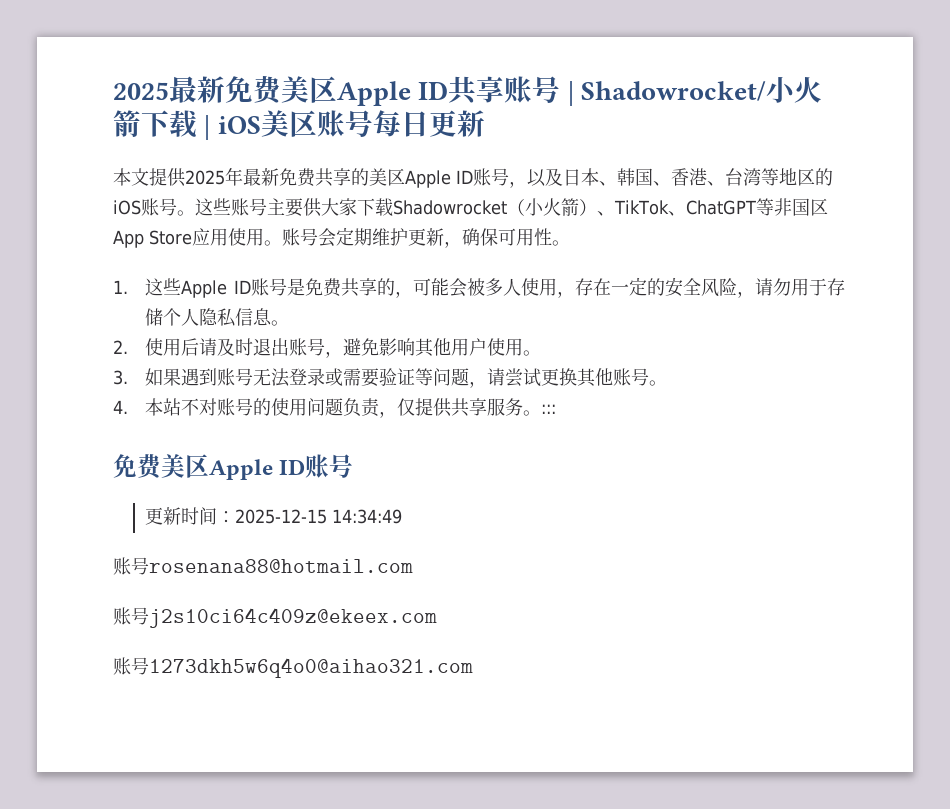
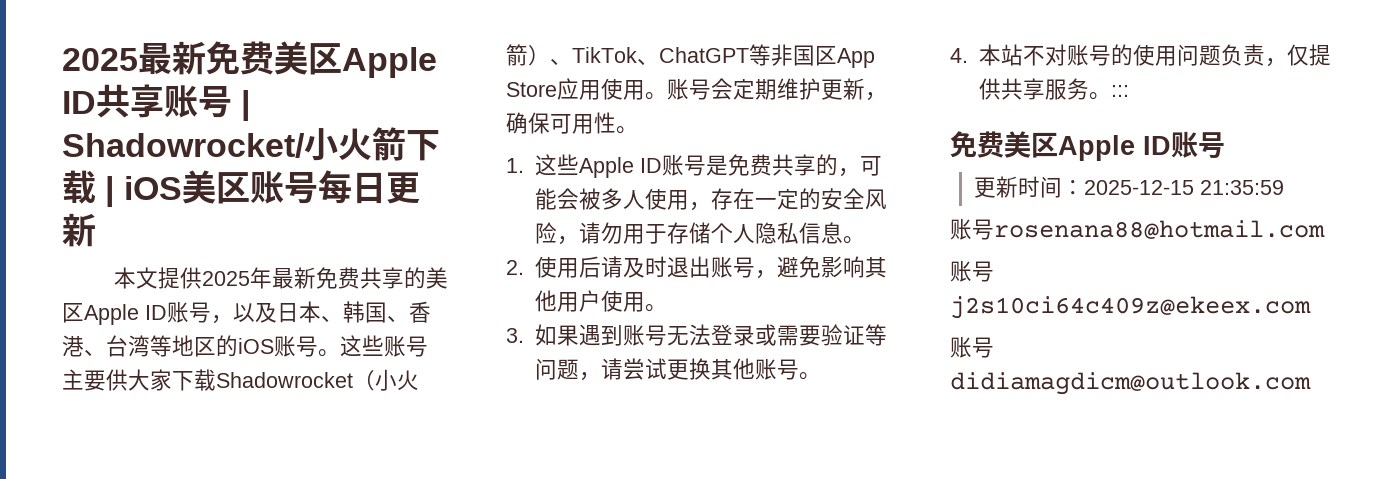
[332,509,403,524] 14:34:49 -> [1200,180,1285,195] 21:35:59
[149,658,473,678] 1273dkh5w6q4o0@aihao321.com -> [950,372,1311,395] didiamagdicm@outlook.com

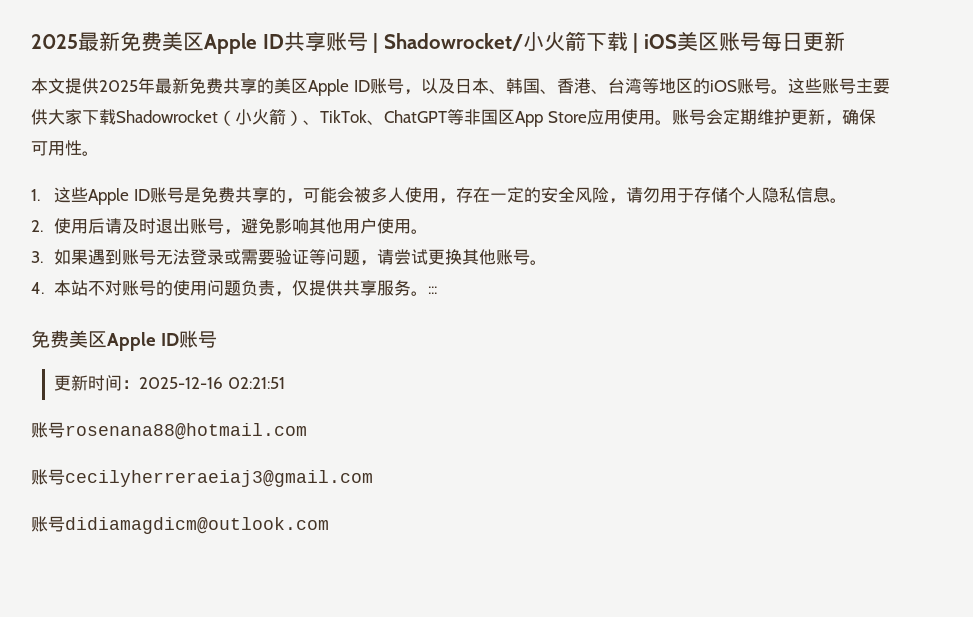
[1084,180,1285,195] 2025-12-15 21:35:59 -> [139,377,285,389] 2025-12-16 02:21:51
[950,296,1311,319] j2s10ci64c409z@ekeex.com -> [65,470,373,487] cecilyherreraeiaj3@gmail.com

